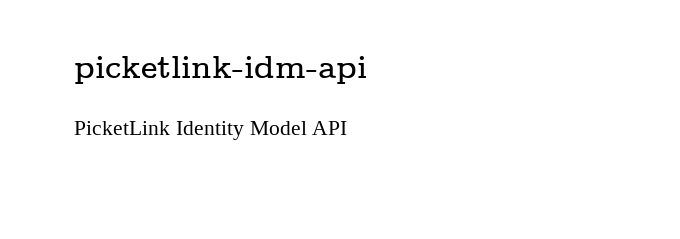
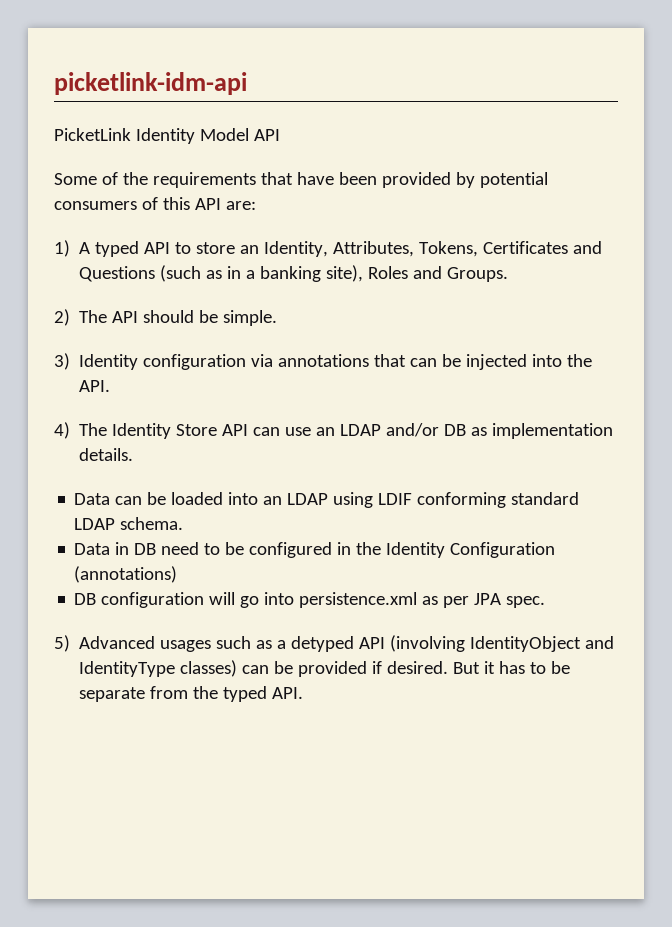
(348, 128) none -> [54,172,548,188] [54,197,256,210] [54,240,603,257] [79,265,509,282] [54,309,278,326] [54,353,593,370] [79,380,111,392] [54,422,614,439] [79,448,134,461] [74,492,580,508] [74,517,184,530] [74,542,556,558] [74,566,178,583] [74,592,546,608] [54,635,615,652] [79,660,571,677] [79,686,304,702] // Some of the requirements that have been provided by potential consumers of this API are: // 1) A typed API to store an Identity, Attributes, Tokens, Certificates and Questions (such as in a banking site), Roles and Groups. // 2) The API should be simple. // 3) Identity configuration via annotations that can be injected into the API. // 4) The Identity Store API can use an LDAP and/or DB as implementation details. // Data can be loaded into an LDAP using LDIF conforming standard LDAP schema. // Data in DB need to be configured in the Identity Configuration (annotations) // DB configuration will go into persistence.xml as per JPA spec. // 5) Advanced usages such as a detyped API (involving IdentityObject and IdentityType classes) can be provided if desired. But it has to be separate from the typed API.

